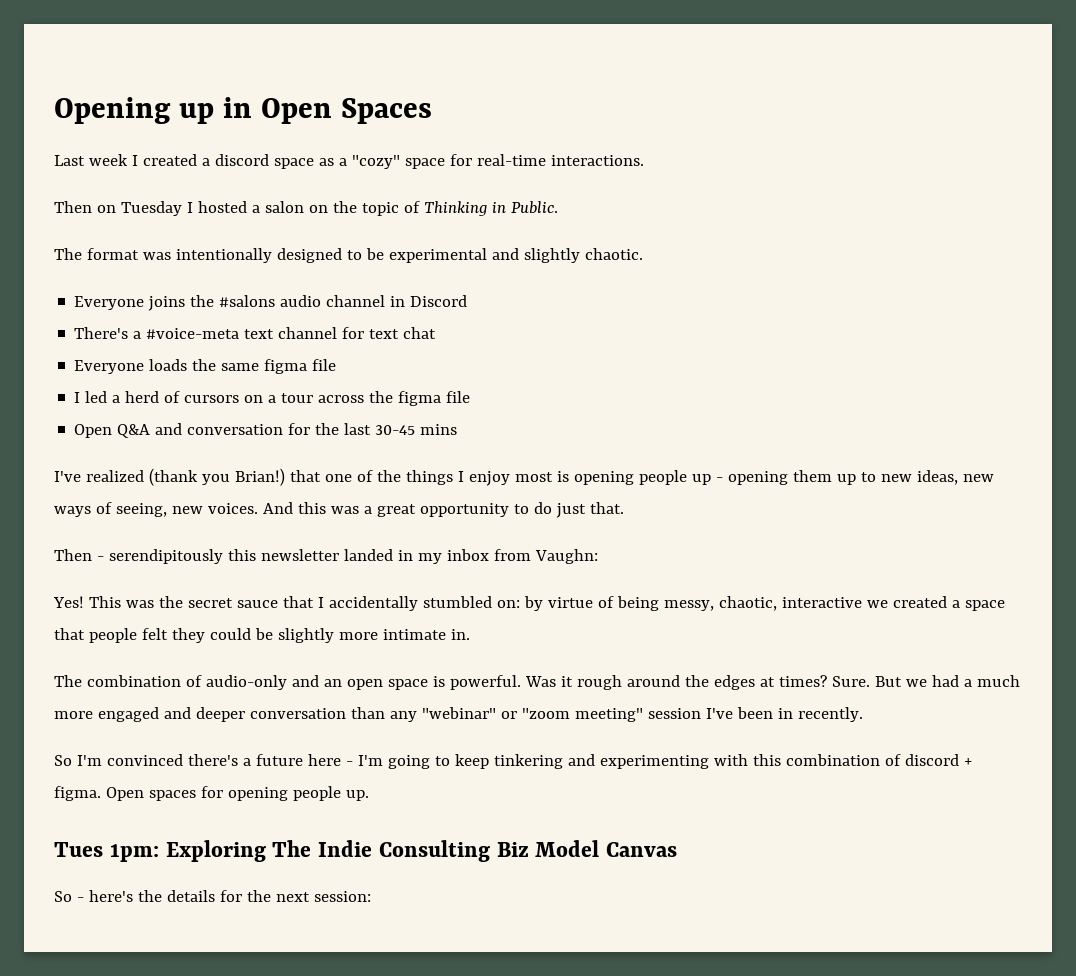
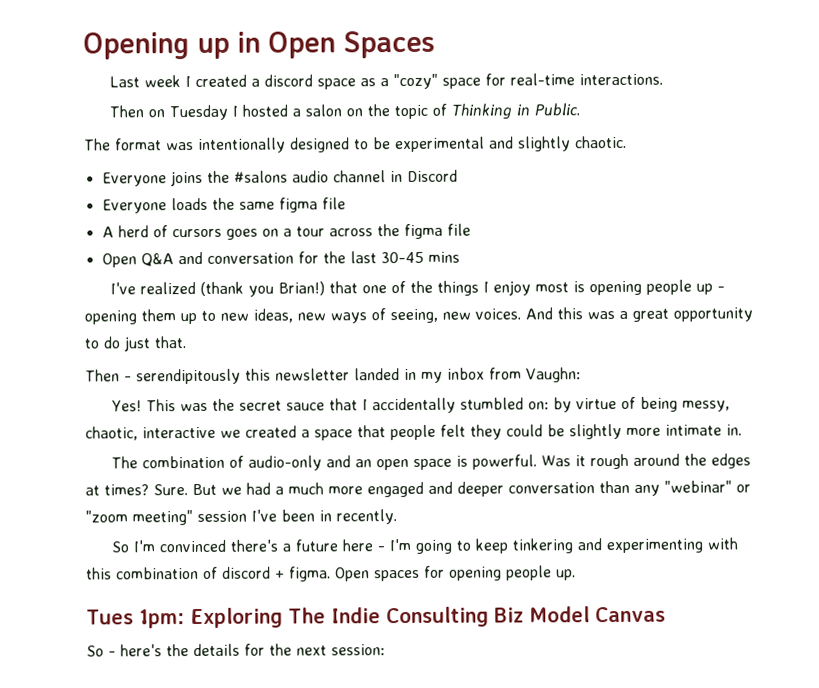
[74,327,437,339] // There's a #voice-meta text channel for text chat -> (458, 176) none
[74,391,121,403] I led a -> [101,226,114,238] A
(240, 399) none -> [225,228,258,240] goes

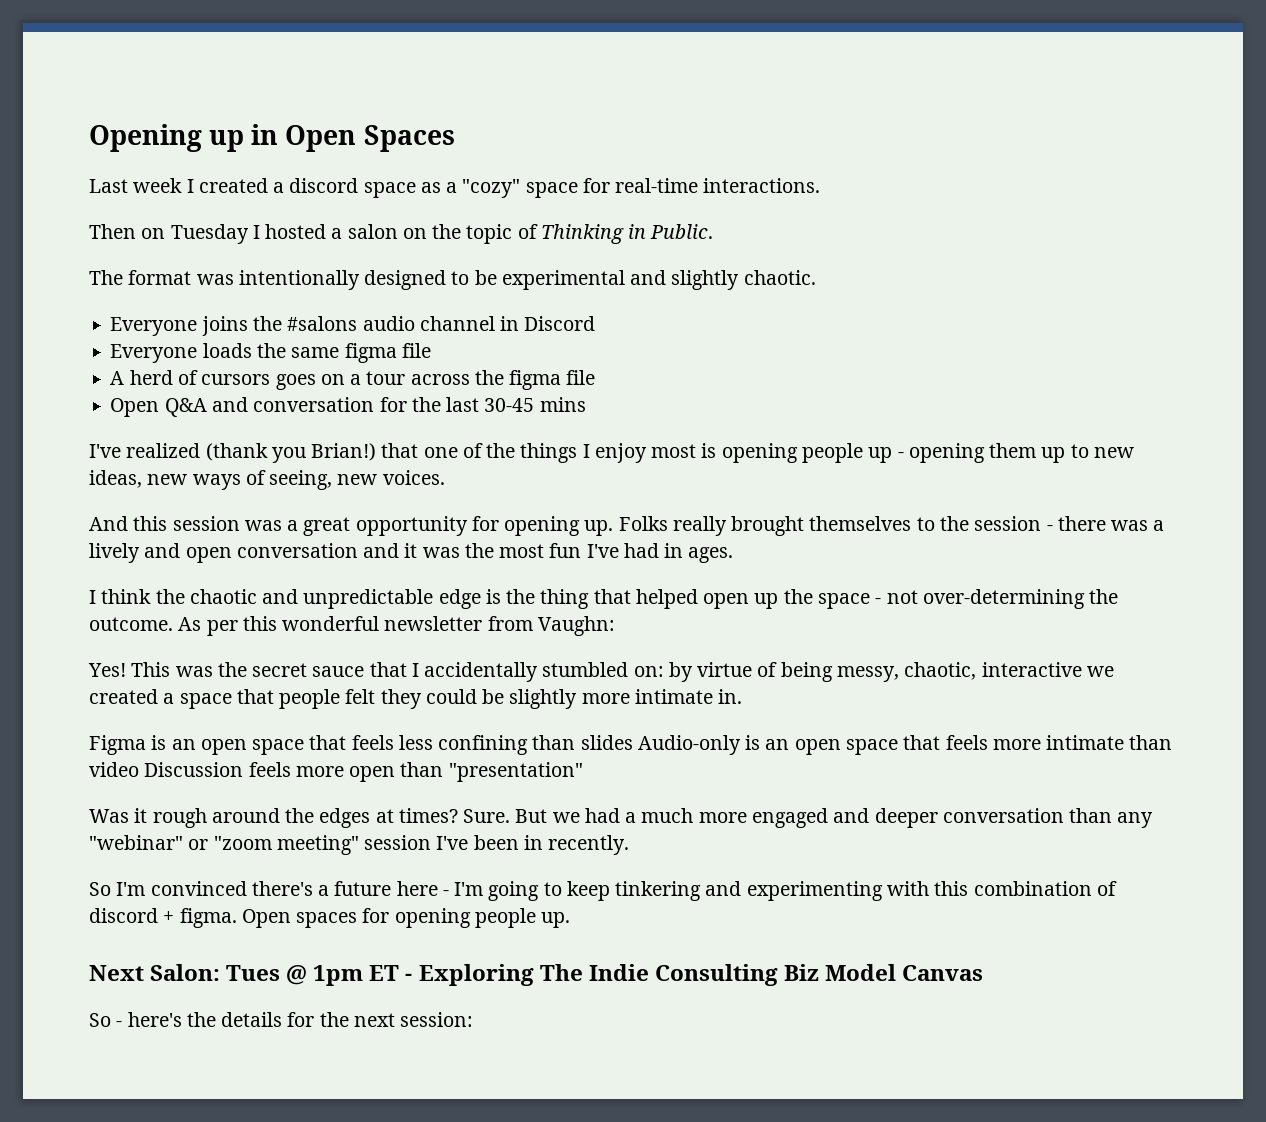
(521, 314) none -> (445, 477) //
(583, 313) none -> [172,516,240,531] session
[84,336,187,352] [85,367,485,385] to do just that. // Then - serendipitously this newsletter landed in my inbox -> [471,516,1165,536] [89,543,734,563] [89,589,1119,609] [89,616,483,636] for opening up. Folks really brought themselves to the session - there was a lively and open conversation and it was the most fun I've had in ages. // I think the chaotic and unpredictable edge is the thing that helped open up the space - not over-determining the outcome. As per this wonderful newsletter
[110,454,537,471] The combination of audio-only and an open space is powerful. -> [89,735,1173,755] [89,762,583,782] Figma is an open space that feels less confining than slides Audio-only is an open space that feels more intimate than video Discussion feels more open than "presentation" //
[86,609,185,629] Tues 1pm: -> [89,964,413,986] Next Salon: Tues @ 1pm ET -

